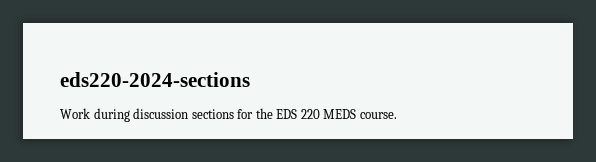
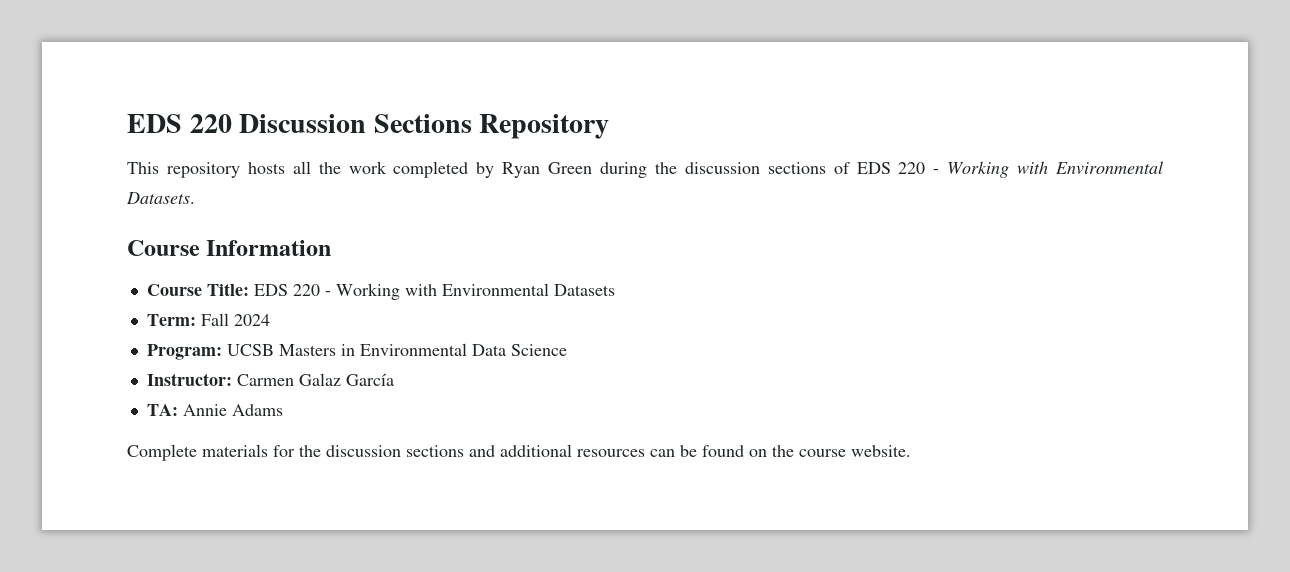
[60,72,250,87] [60,108,397,122] eds220-2024-sections // Work during discussion sections for the EDS 220 MEDS course. -> [127,114,610,139] [127,161,1164,178] [126,192,195,204] [127,240,332,256] [146,283,615,300] [146,313,270,326] [146,343,567,360] [146,373,394,386] [146,404,283,416] [127,444,911,461] EDS 220 Discussion Sections Repository // This repository hosts all the work completed by Ryan Green during the discussion sections of EDS 220 - Working with Environmental Datasets. // Course Information // Course Title: EDS 220 - Working with Environmental Datasets // Term: Fall 2024 // Program: UCSB Masters in Environmental Data Science // Instructor: Carmen Galaz García // TA: Annie Adams // Complete materials for the discussion sections and additional resources can be found on the course website.

